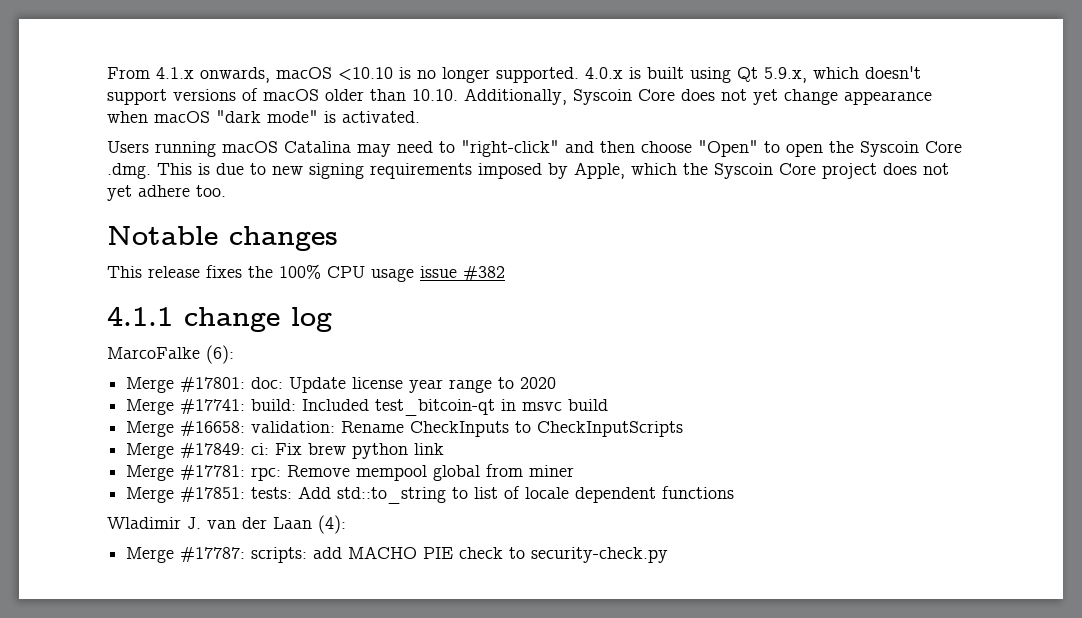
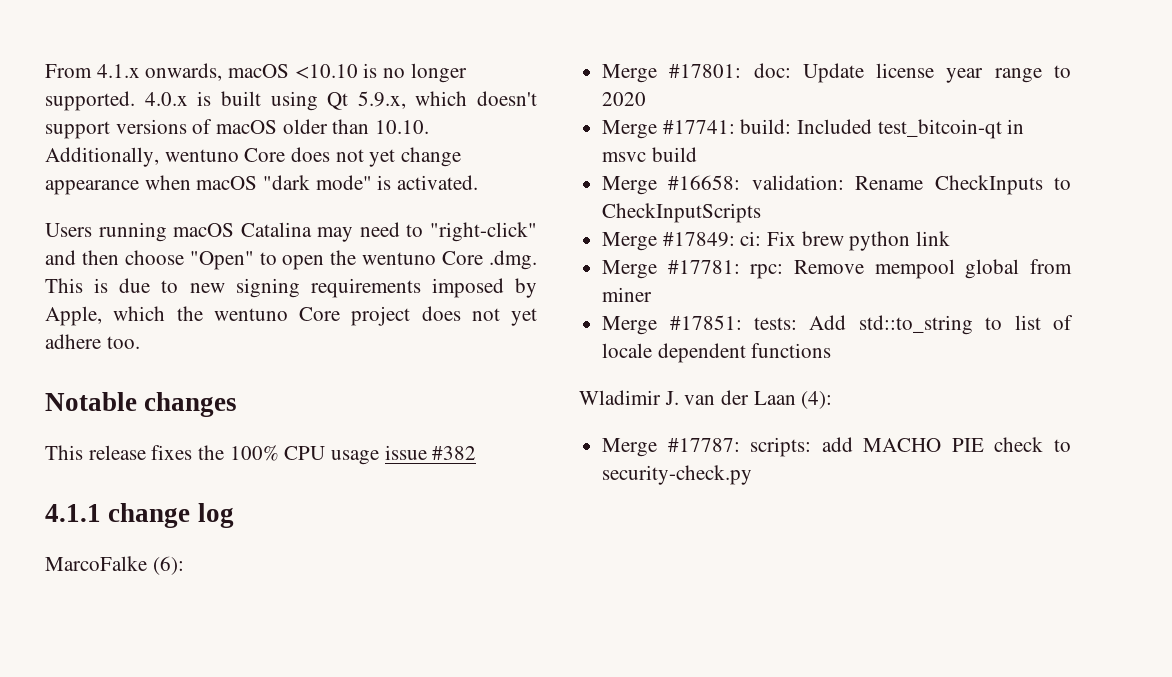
[573,89,632,105] Syscoin -> [164,149,239,162] wentuno
[860,141,919,157] Syscoin -> [362,252,437,265] wentuno
[714,163,773,179] Syscoin -> [213,308,288,321] wentuno

